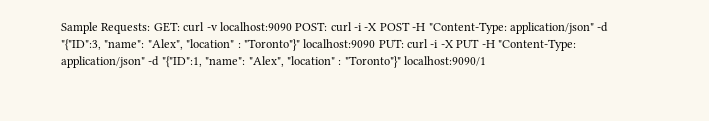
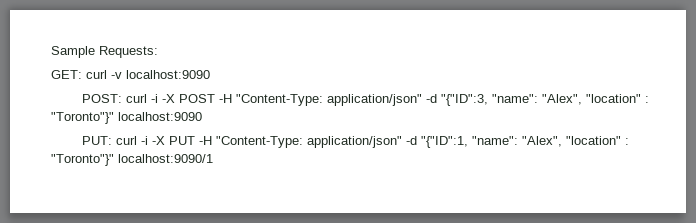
(151, 28) none -> (158, 52) //
(292, 26) none -> (210, 74) //
(376, 43) none -> (202, 116) //

